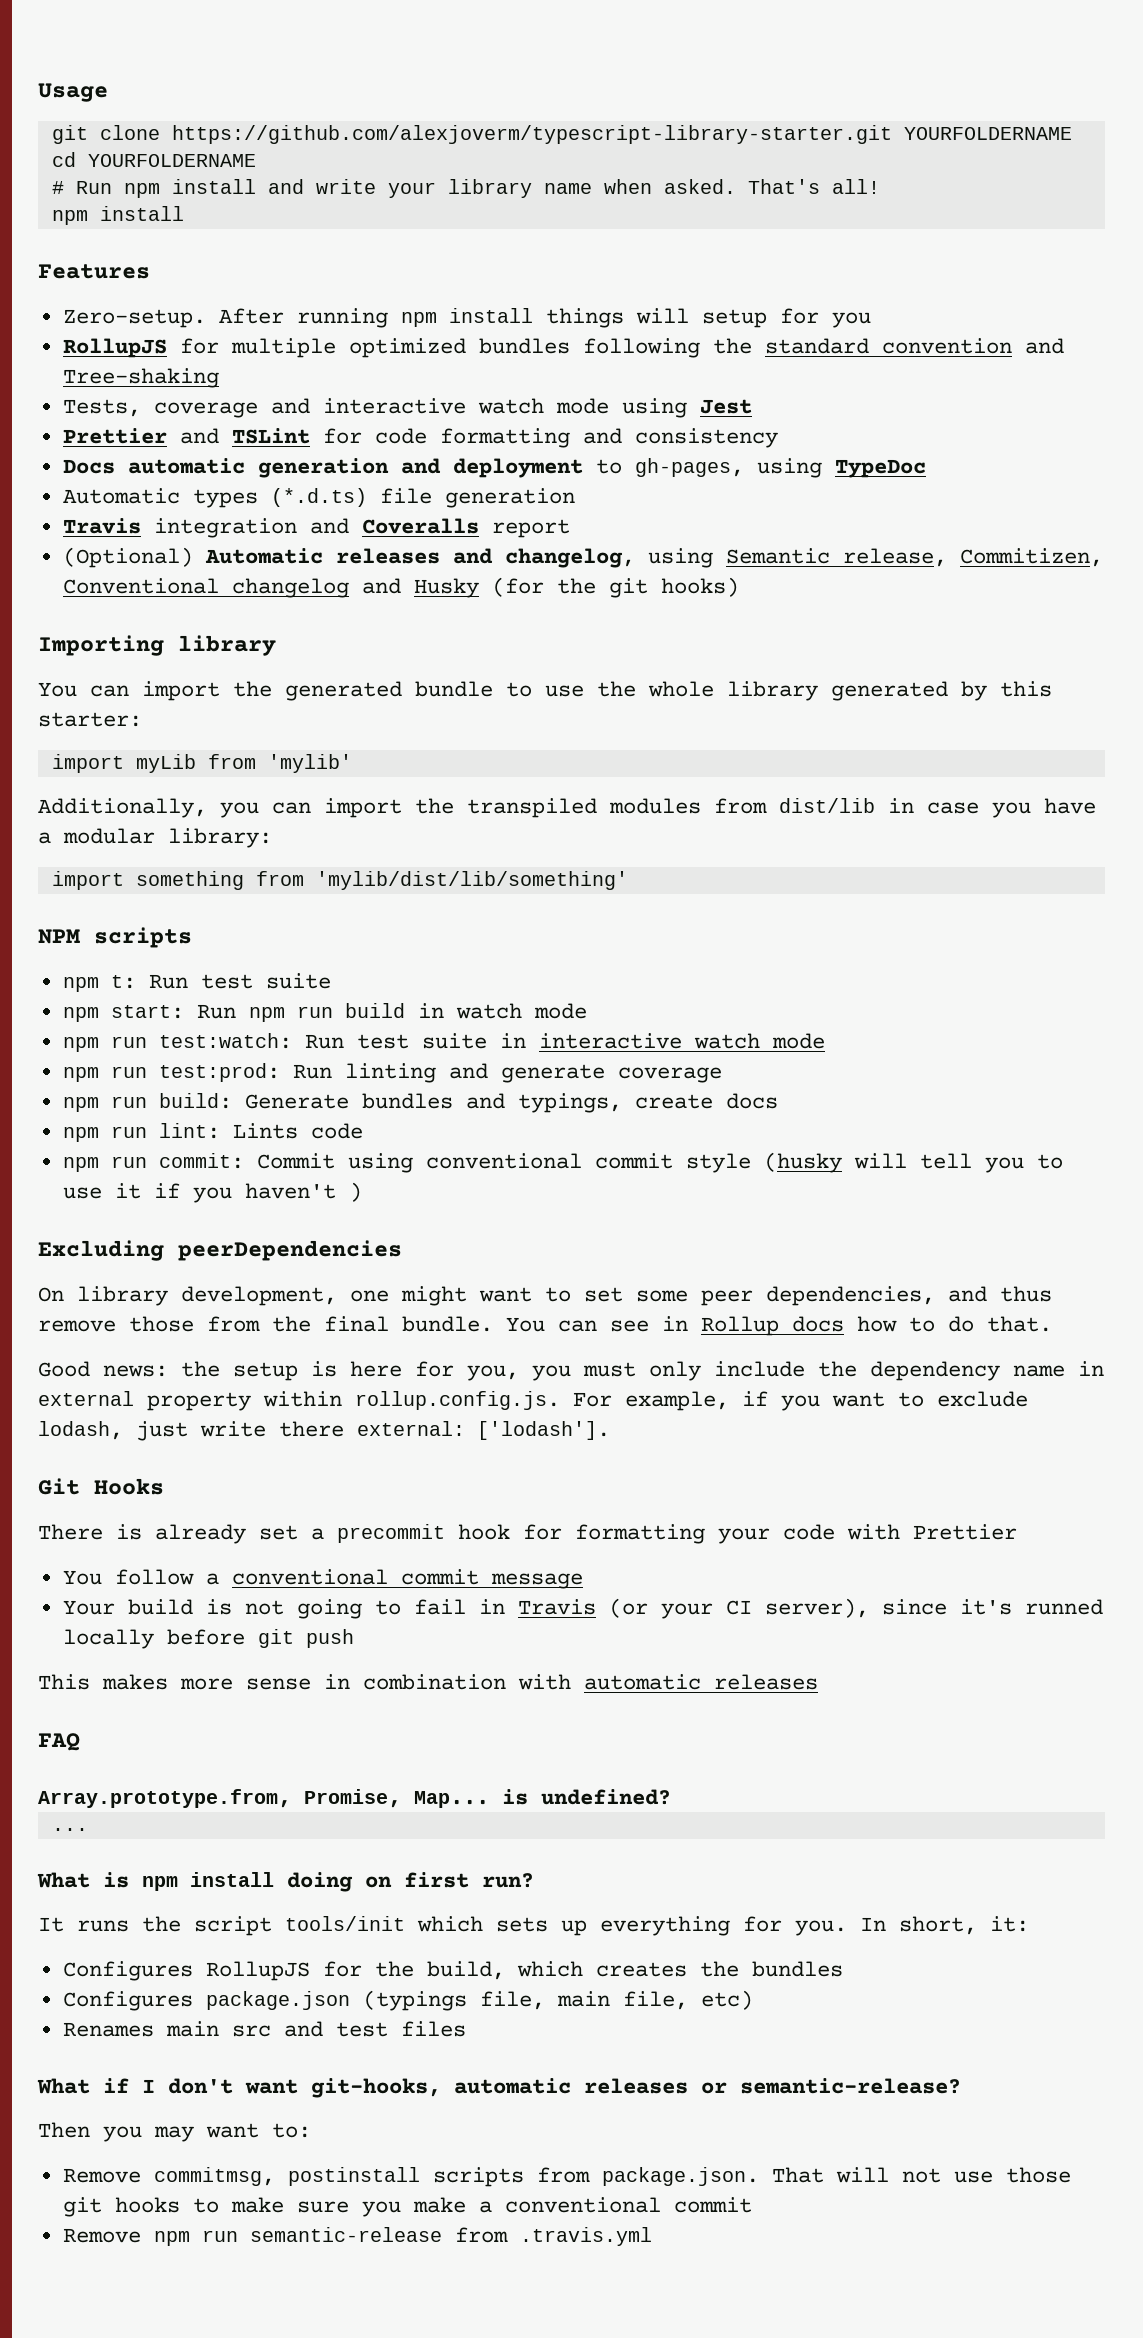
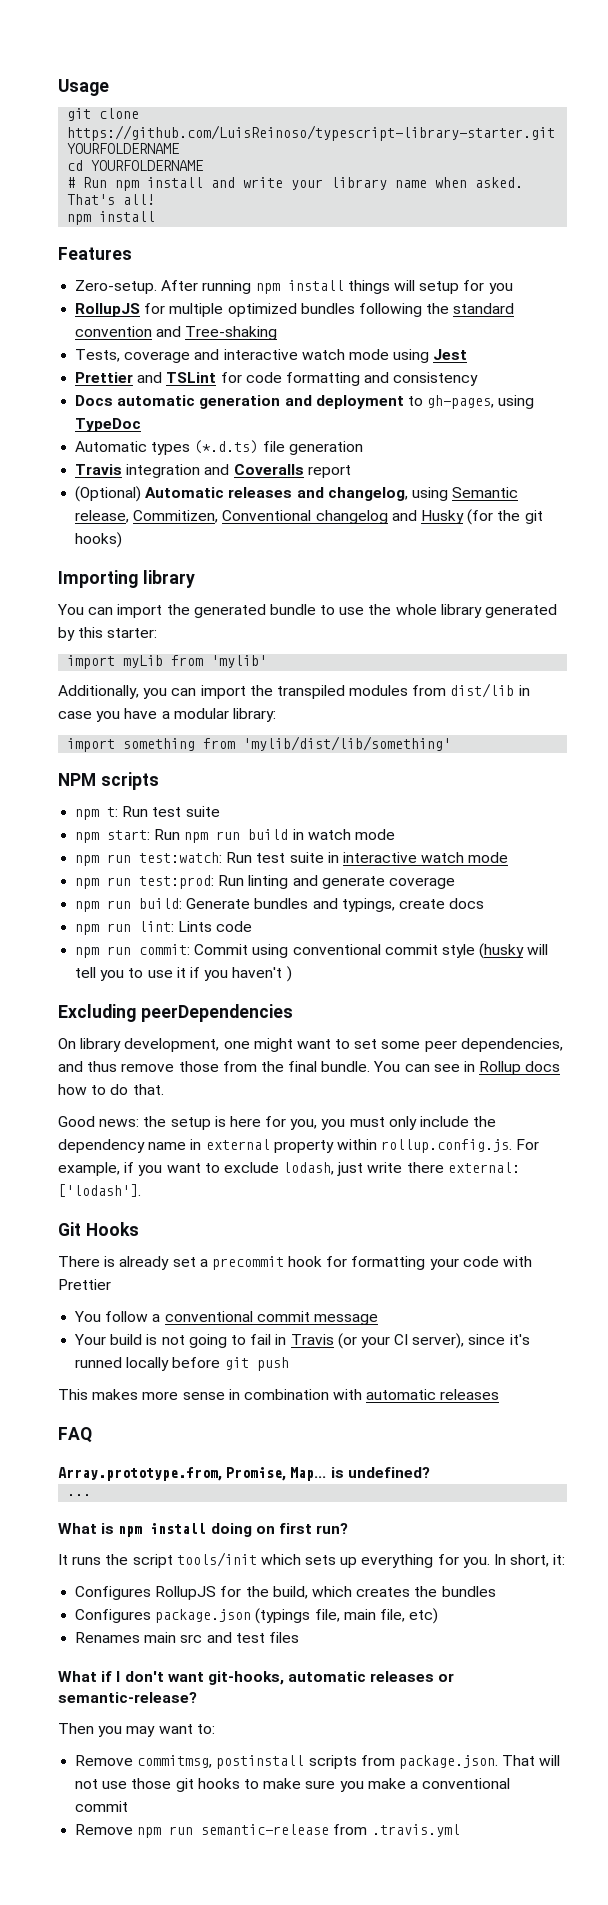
[171,125,892,144] https://github.com/alexjoverm/typescript-library-starter.git -> [67,125,556,141] https://github.com/LuisReinoso/typescript-library-starter.git

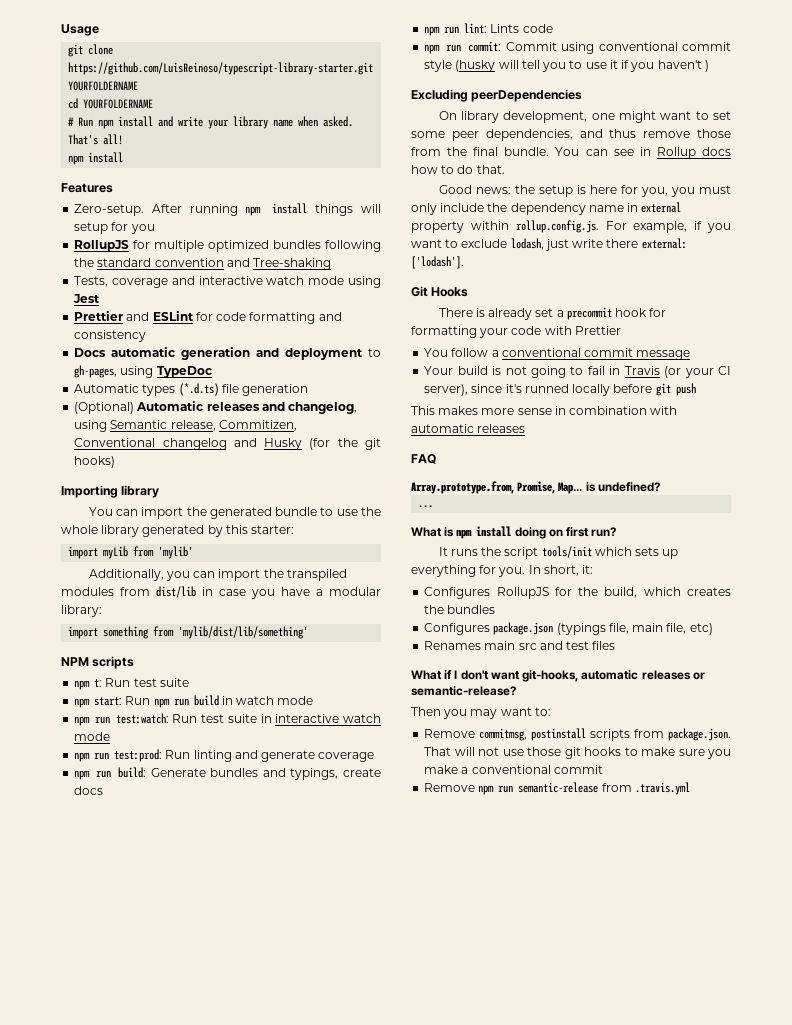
[166,372,217,383] TSLint -> [152,311,194,321] ESLint
[75,464,351,478] // Travis integration and Coveralls report -> (309, 390) none

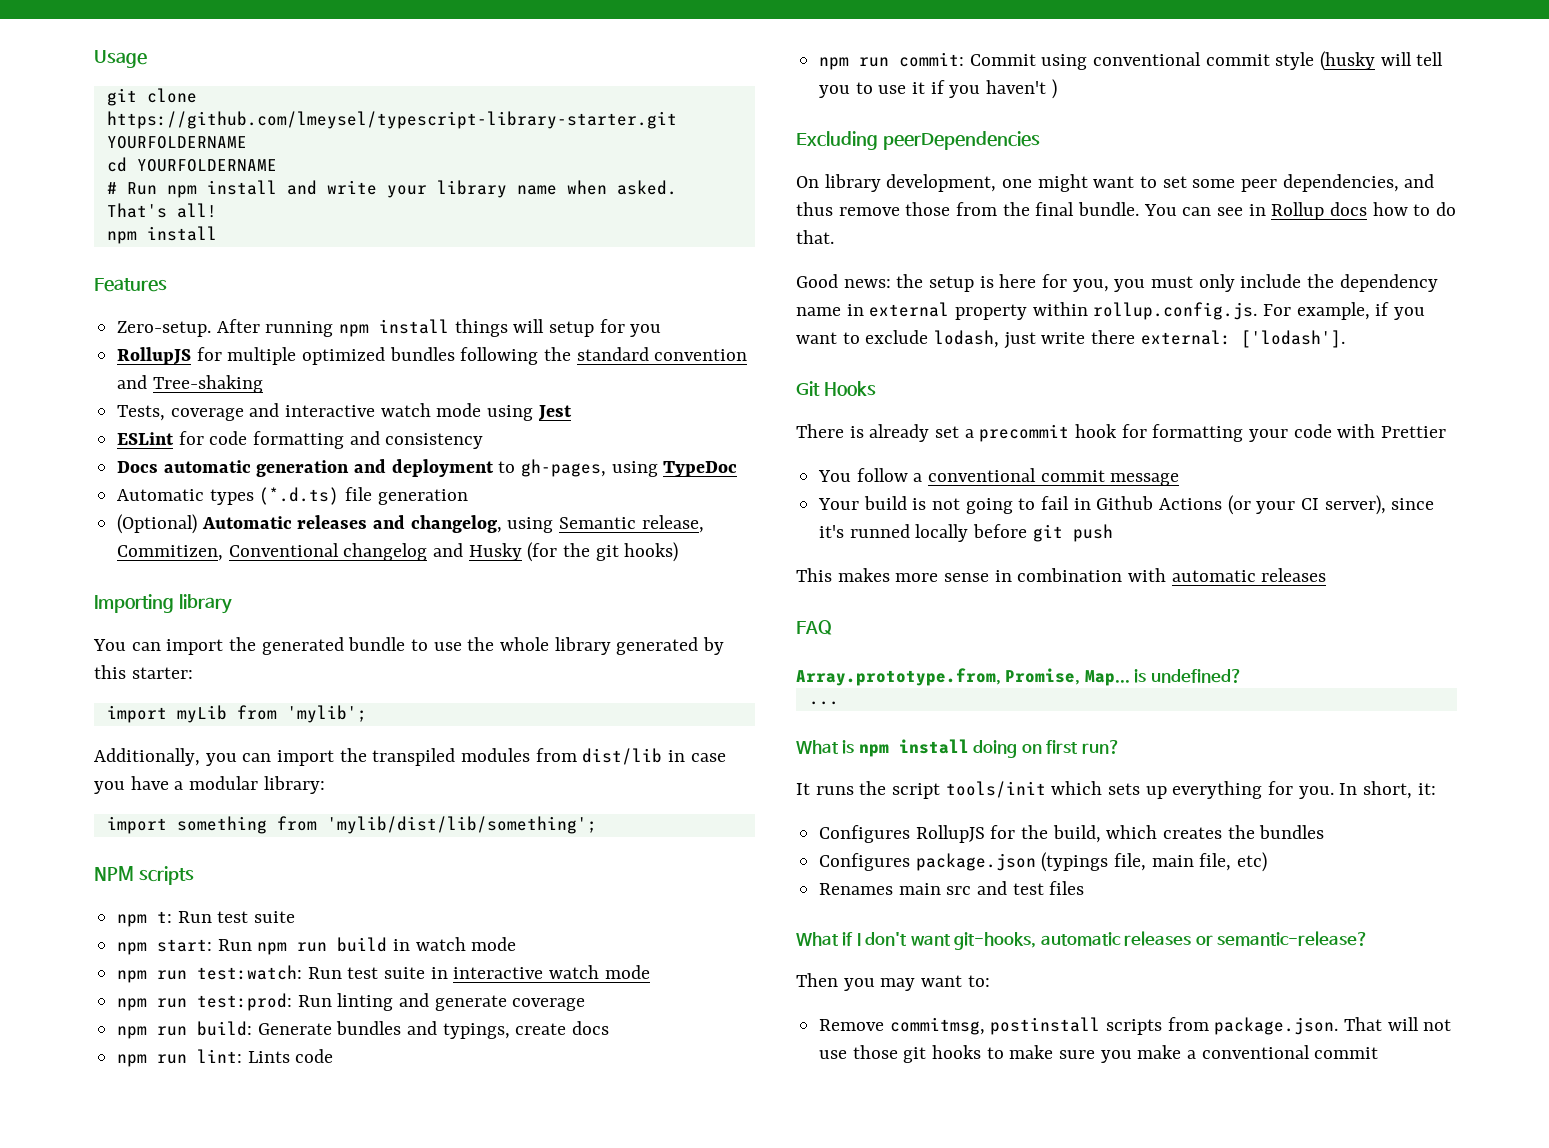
[68,62,374,75] https://github.com/LuisReinoso/typescript-library-starter.git -> [106,111,677,129] https://github.com/lmeysel/typescript-library-starter.git
[74,311,150,321] Prettier and -> (572, 413) none
[158,546,194,559] 'mylib' -> [286,705,367,723] 'mylib';
[178,626,309,639] 'mylib/dist/lib/something' -> [326,816,597,834] 'mylib/dist/lib/something';
[624,366,660,375] Travis -> [1096,496,1223,510] Github Actions
[424,782,690,795] // Remove npm run semantic-release from .travis.yml -> (1379, 1053) none

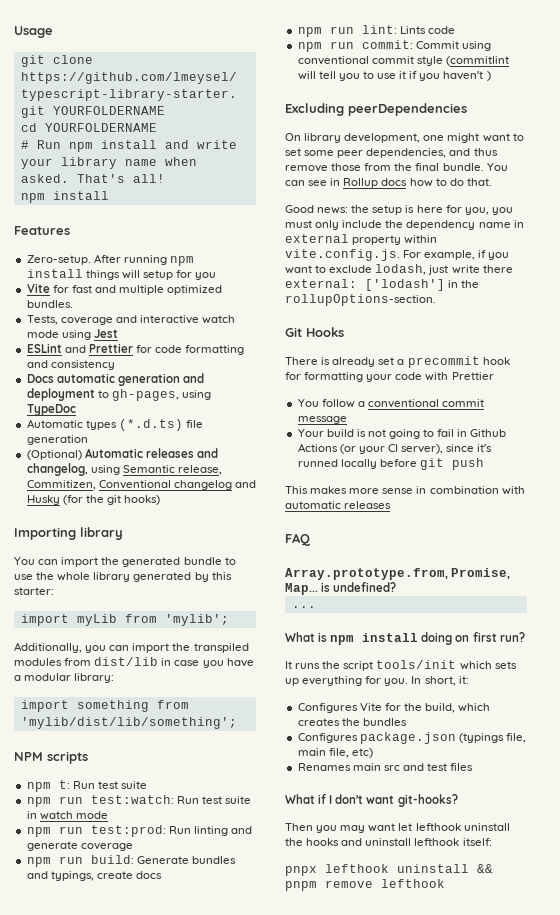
[117,347,748,365] [117,375,263,393] RollupJS for multiple optimized bundles following the standard convention and Tree-shaking -> [26,283,223,295] [26,300,73,308] Vite for fast and multiple optimized bundles.
(175, 438) none -> [64,343,133,353] and Prettier
[117,937,517,955] // npm start: Run npm run build in watch mode -> (147, 785) none
[453,967,544,979] interactive -> (37, 815) none
[1320,51,1376,71] (husky -> [445,56,509,66] (commitlint
[1093,302,1258,320] rollup.config.js. -> [285,249,400,261] vite.config.js.
[1240,330,1345,348] ['lodash']. -> [365,279,480,291] [285,294,436,306] ['lodash'] in the rollupOptions-section.
[915,825,985,843] RollupJS -> [359,703,382,711] Vite
[954,931,1369,950] git-hooks, automatic releases or semantic-release? -> [397,794,458,807] git-hooks?
[967,975,990,987] [819,1017,1452,1035] [819,1045,1379,1063] to: // Remove commitmsg, postinstall scripts from package.json. That will not use those git hooks to make sure you make a conventional commit -> [398,823,510,831] [285,838,492,846] [285,864,493,876] [285,879,445,891] let lefthook uninstall the hooks and uninstall lefthook itself: // pnpx lefthook uninstall && pnpm remove lefthook

